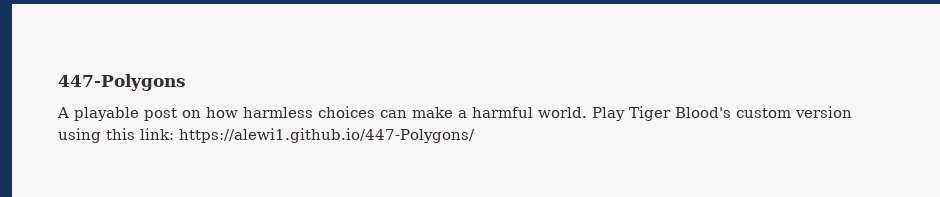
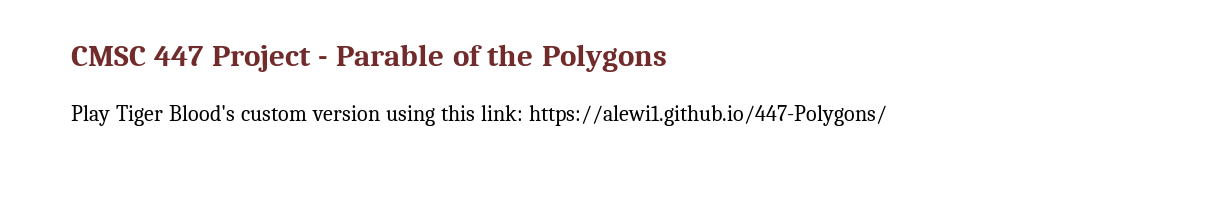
[58,74,186,91] [57,106,587,121] 447-Polygons // A playable post on how harmless choices can make a harmful world. -> [71,44,667,72] CMSC 447 Project - Parable of the Polygons //

